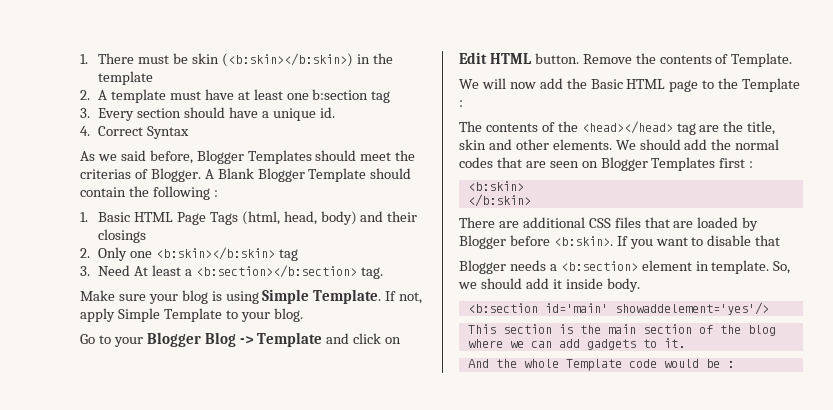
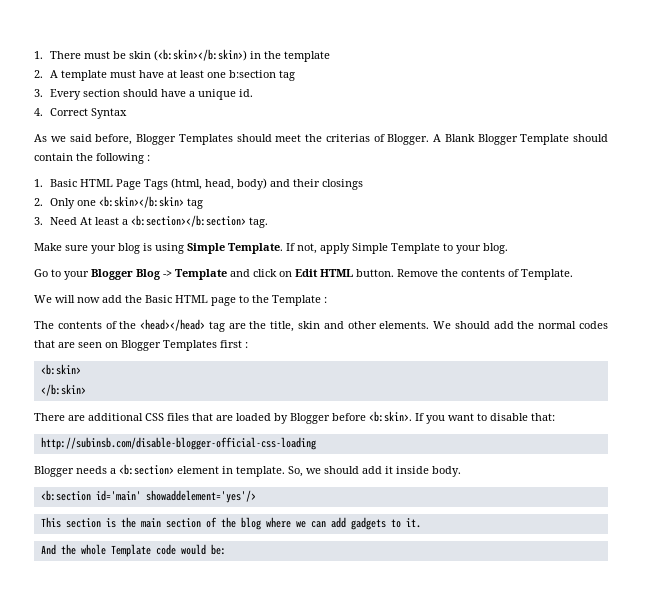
[755,235,781,246] that -> [531,413,555,421] [40,437,316,450] that: // http://subinsb.com/disable-blogger-official-css-loading
[705,359,734,368] be : -> [210,544,226,555] be:

